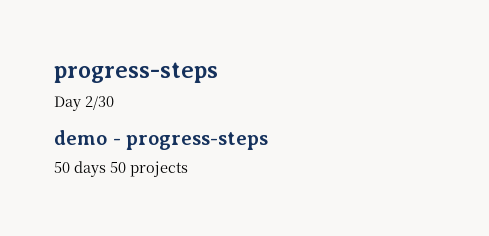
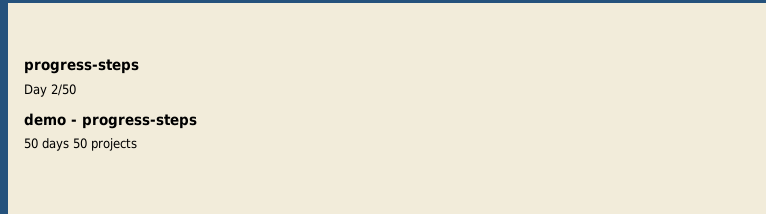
[85,96,114,110] 2/30 -> [51,84,76,96] 2/50

